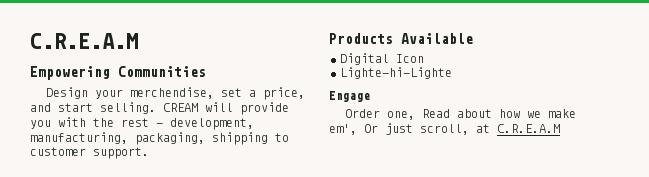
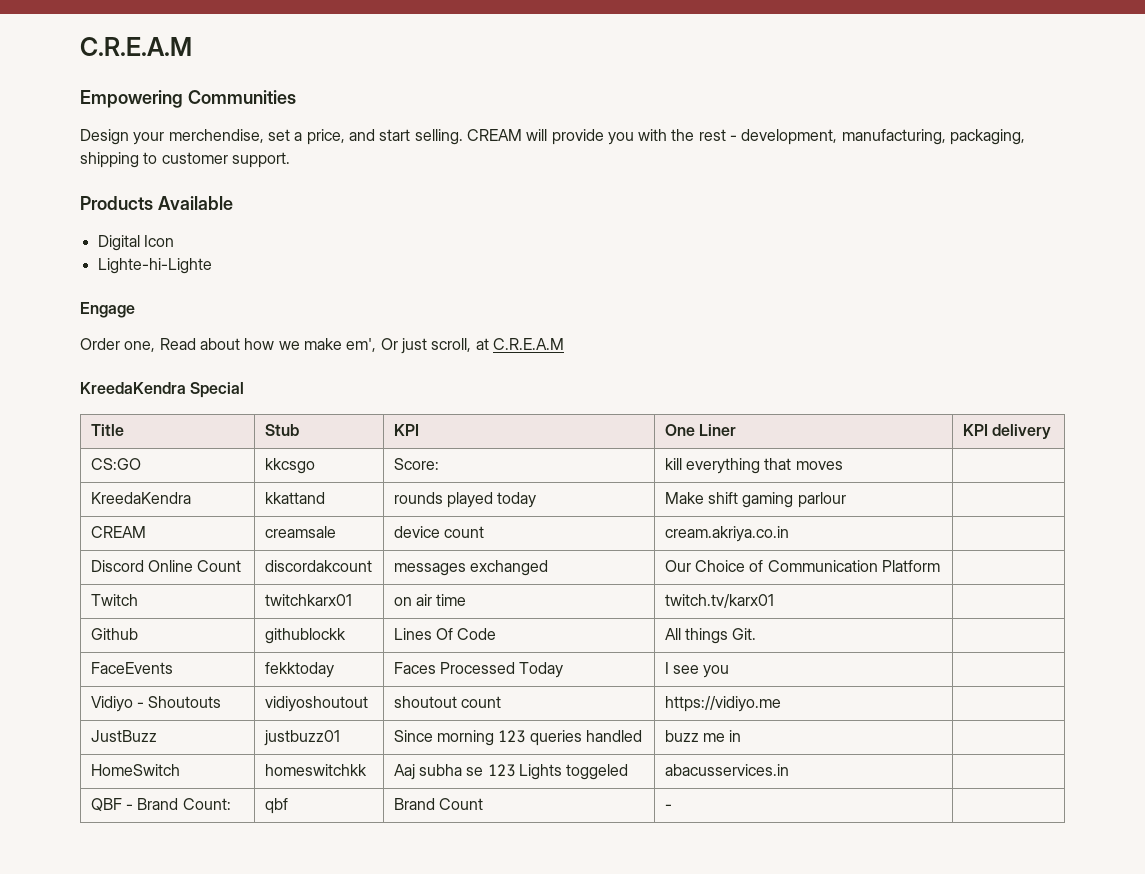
(560, 128) none -> [80,382,245,398] [90,424,124,436] [264,424,299,436] [393,424,419,436] [664,424,737,436] [962,424,1052,439] [90,458,141,470] [264,458,315,474] [393,458,439,470] [664,458,843,474] [90,492,191,504] [264,492,325,504] [393,492,537,508] [664,492,846,508] [90,526,146,538] [264,526,336,538] [393,526,485,538] [664,526,789,542] [90,560,242,572] [264,560,372,572] [393,560,549,576] [664,560,941,572] [90,594,138,606] [264,594,352,606] [393,594,467,606] [664,594,774,608] [90,628,138,640] [264,628,346,644] [393,628,497,640] [664,628,757,644] [90,662,173,674] [264,662,334,678] [393,662,564,678] [664,662,730,678] [90,696,222,712] [264,696,368,712] [393,696,502,708] [664,696,781,712] [90,730,157,742] [263,730,340,746] [393,730,643,746] [664,730,742,742] [90,764,180,776] [264,764,367,776] [393,764,629,780] [664,764,789,776] [90,798,231,811] [264,798,288,814] [393,798,484,810] [664,804,672,810] // KreedaKendra Special // Title | Stub | KPI | One Liner | KPI delivery // CS:GO | kkcsgo | Score: | kill everything that moves | // KreedaKendra | kkattand | rounds played today | Make shift gaming parlour | // CREAM | creamsale | device count | cream.akriya.co.in | // Discord Online Count | discordakcount | messages exchanged | Our Choice of Communication Platform | // Twitch | twitchkarx01 | on air time | twitch.tv/karx01 | // Github | githublockk | Lines Of Code | All things Git. | // FaceEvents | fekktoday | Faces Processed Today | I see you | // Vidiyo - Shoutouts | vidiyoshoutout | shoutout count | https://vidiyo.me | // JustBuzz | justbuzz01 | Since morning 123 queries handled | buzz me in | // HomeSwitch | homeswitchkk | Aaj subha se 123 Lights toggeled | abacusservices.in | // QBF - Brand Count: | qbf | Brand Count | - |

